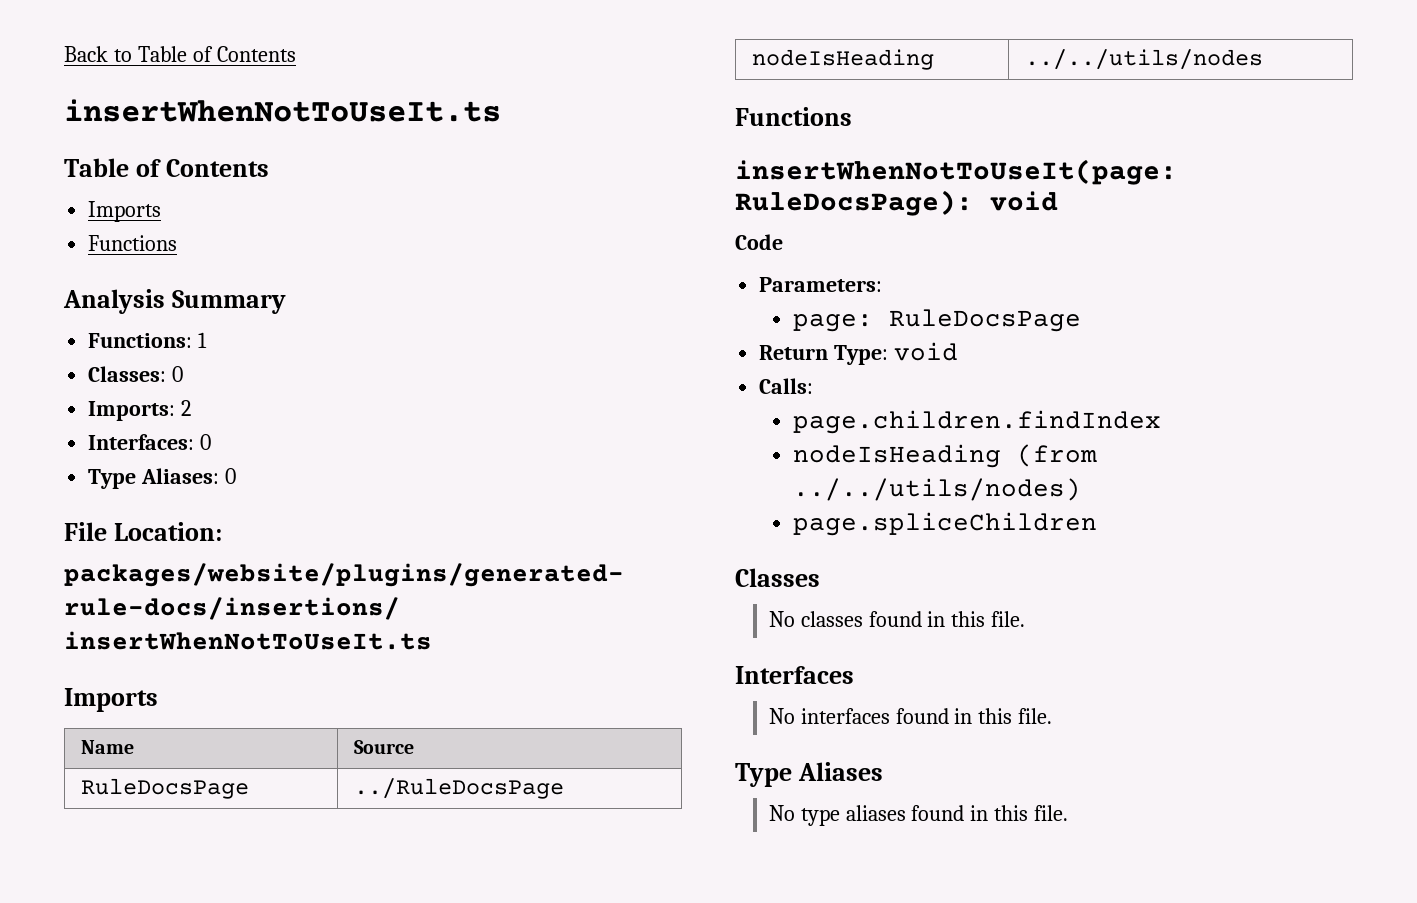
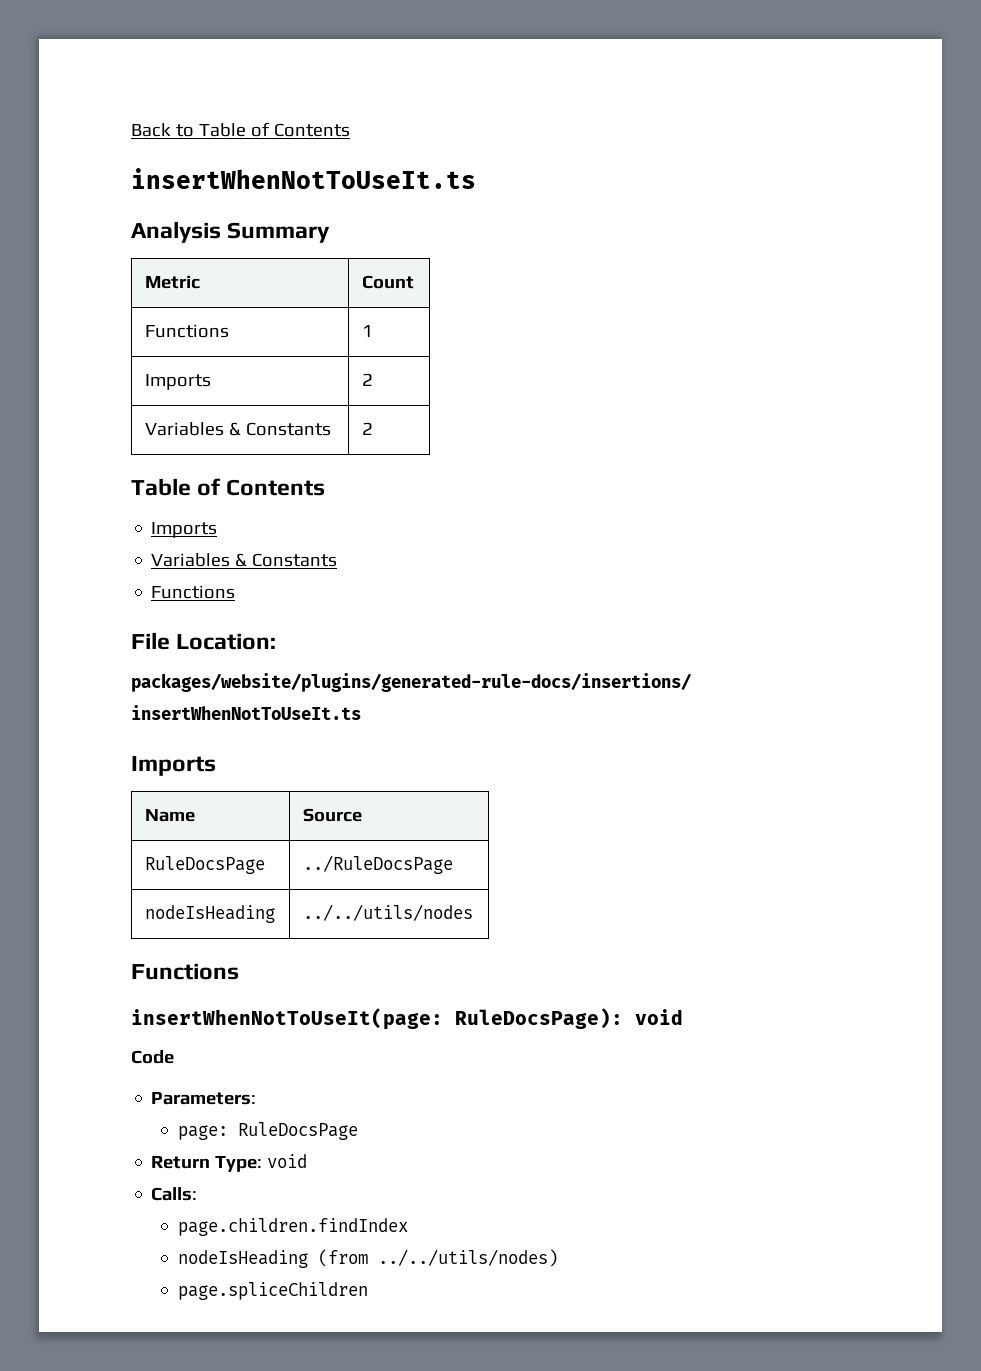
[64,158,269,177] [88,201,162,222] [88,235,178,251] [63,289,286,314] [88,332,208,348] [88,366,184,382] [88,400,192,421] [88,434,212,450] [88,468,237,489] Table of Contents // Imports // Functions // Analysis Summary // Functions: 1 // Classes: 0 // Imports: 2 // Interfaces: 0 // Type Aliases: 0 -> [131,221,331,243] [144,275,200,289] [361,275,414,289] [144,324,229,338] [361,325,373,337] [144,374,211,390] [361,373,373,386] [144,422,331,436] [361,422,373,435] [131,478,326,496] [151,522,218,538] [151,553,338,567] [151,585,236,599] Analysis Summary // Metric | Count // Functions | 1 // Imports | 2 // Variables & Constants | 2 // Table of Contents // Imports // Variables & Constants // Functions
[735,568,820,587] [768,611,1026,627] [735,666,854,684] [768,708,1053,724] [735,762,883,787] [768,805,1069,826] // Classes // No classes found in this file. // Interfaces // No interfaces found in this file. // Type Aliases // No type aliases found in this file. -> (368, 1291) none

